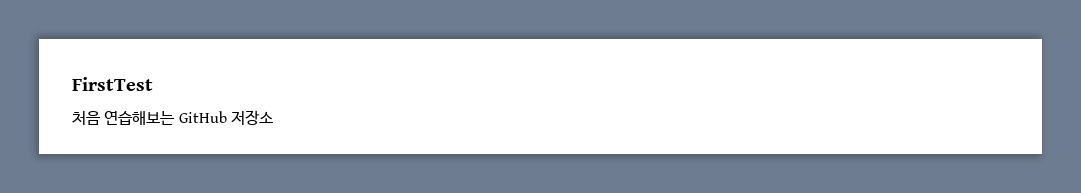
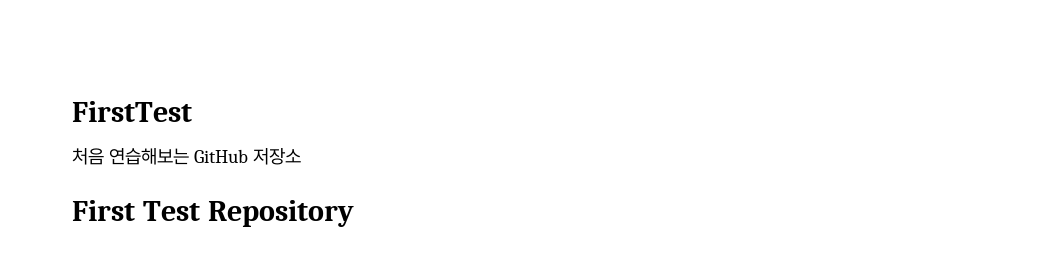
(273, 117) none -> [72,200,354,227] // First Test Repository

